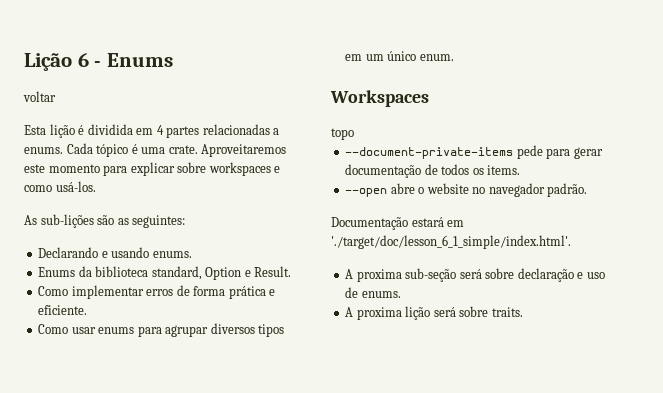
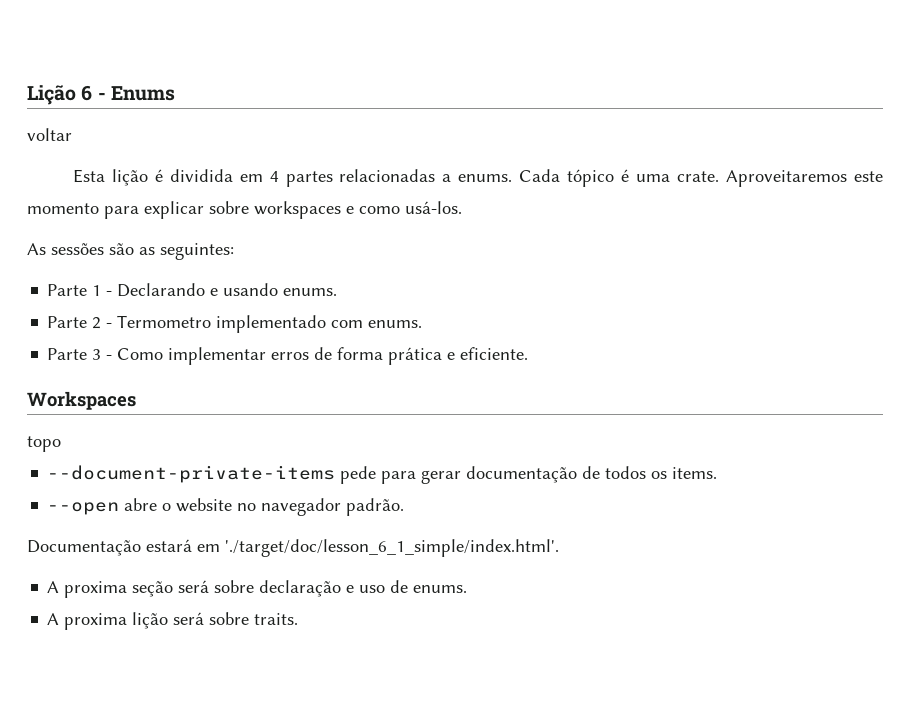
[40,214,94,228] sub-lições -> [51,243,104,255] sessões
(186, 221) none -> [47,284,113,296] Parte 1 -
[38,266,292,280] Enums da biblioteca standard, Option e Result. // -> [47,315,423,333] [47,348,113,360] Parte 2 - Termometro implementado com enums. // Parte 3 -
[38,323,285,337] [345,51,454,61] // Como usar enums para agrupar diversos tipos em um único enum. -> (529, 353) none
[405,268,457,282] sub-seção -> [132,581,174,597] seção

